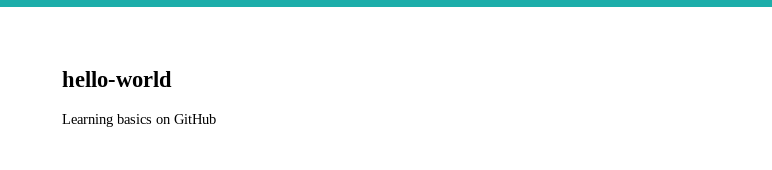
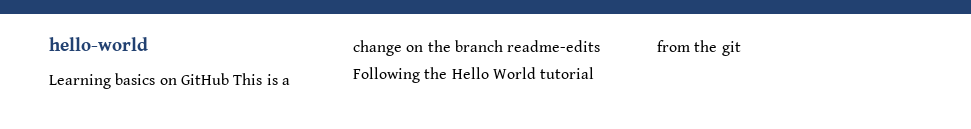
(216, 119) none -> [233,73,290,85] [353,40,601,56] [353,67,595,83] [657,40,741,56] This is a change on the branch readme-edits Following the Hello World tutorial from the git

